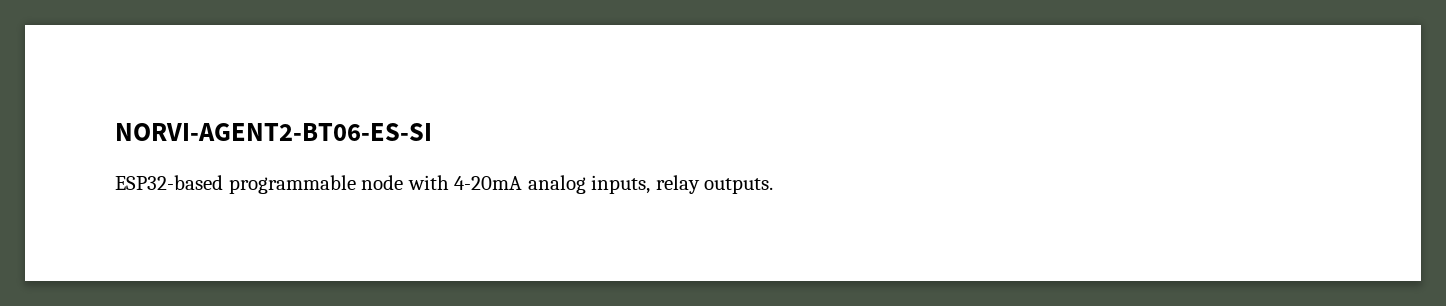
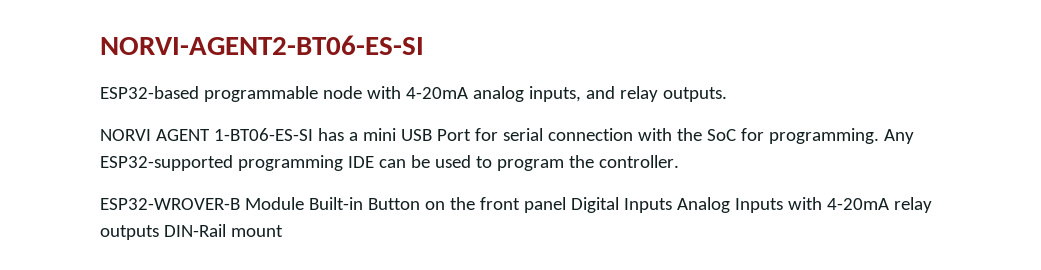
(651, 184) none -> [585,86,615,99] and
(774, 186) none -> [100,128,914,144] [100,155,679,171] [100,197,932,213] [100,224,283,240] // NORVI AGENT 1-BT06-ES-SI has a mini USB Port for serial connection with the SoC for programming. Any ESP32-supported programming IDE can be used to program the controller. // ESP32-WROVER-B Module Built-in Button on the front panel Digital Inputs Analog Inputs with 4-20mA relay outputs DIN-Rail mount

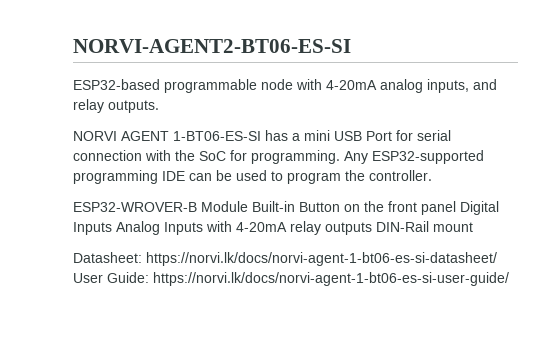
(283, 231) none -> [73,252,497,266] [73,272,509,286] // Datasheet: https://norvi.lk/docs/norvi-agent-1-bt06-es-si-datasheet/ User Guide: https://norvi.lk/docs/norvi-agent-1-bt06-es-si-user-guide/

